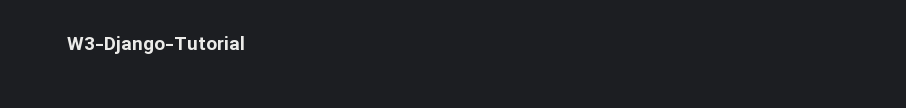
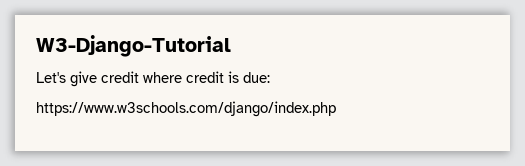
(245, 45) none -> [36,71,270,87] [36,101,336,117] // Let's give credit where credit is due: // https://www.w3schools.com/django/index.php

